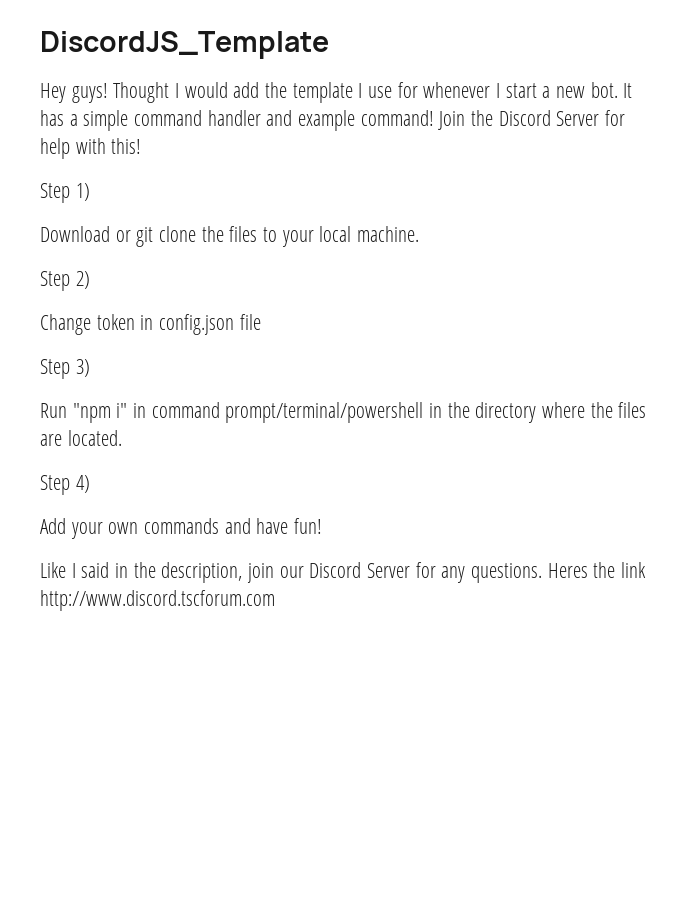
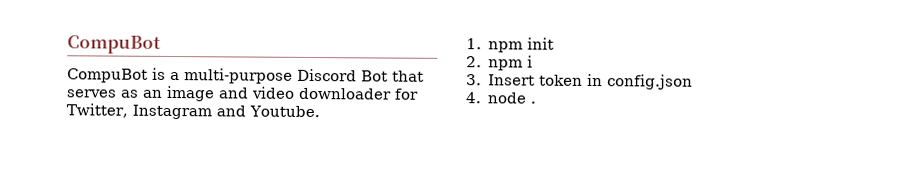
[40,31,329,59] [40,82,633,103] [40,110,626,131] [40,138,142,159] [40,183,90,203] [40,226,420,247] [40,271,90,291] [40,314,261,335] [40,359,90,379] [40,402,647,423] [40,430,122,446] [40,475,90,495] [40,518,323,539] [40,562,647,583] [40,590,275,611] DiscordJS_Template // Hey guys! Thought I would add the template I use for whenever I start a new bot. It has a simple command handler and example command! Join the Discord Server for help with this! // Step 1) // Download or git clone the files to your local machine. // Step 2) // Change token in config.json file // Step 3) // Run "npm i" in command prompt/terminal/powershell in the directory where the files are located. // Step 4) // Add your own commands and have fun! // Like I said in the description, join our Discord Server for any questions. Heres the link http://www.discord.tscforum.com -> [67,35,161,54] [67,67,424,84] [66,85,419,102] [66,103,320,120] [466,37,555,53] [466,55,534,71] [466,73,694,90] [465,92,537,104] CompuBot // CompuBot is a multi-purpose Discord Bot that serves as an image and video downloader for Twitter, Instagram and Youtube. // 1. npm init // 2. npm i // 3. Insert token in config.json // 4. node .

